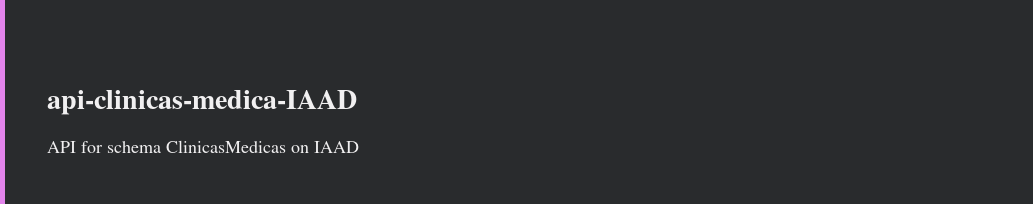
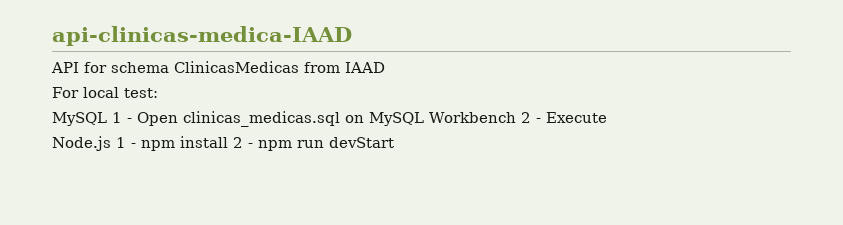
[291,141,359,153] on IAAD -> [304,62,385,73] [52,87,158,98] [52,111,607,127] [52,136,394,151] from IAAD // For local test: // MySQL 1 - Open clinicas_medicas.sql on MySQL Workbench 2 - Execute // Node.js 1 - npm install 2 - npm run devStart

